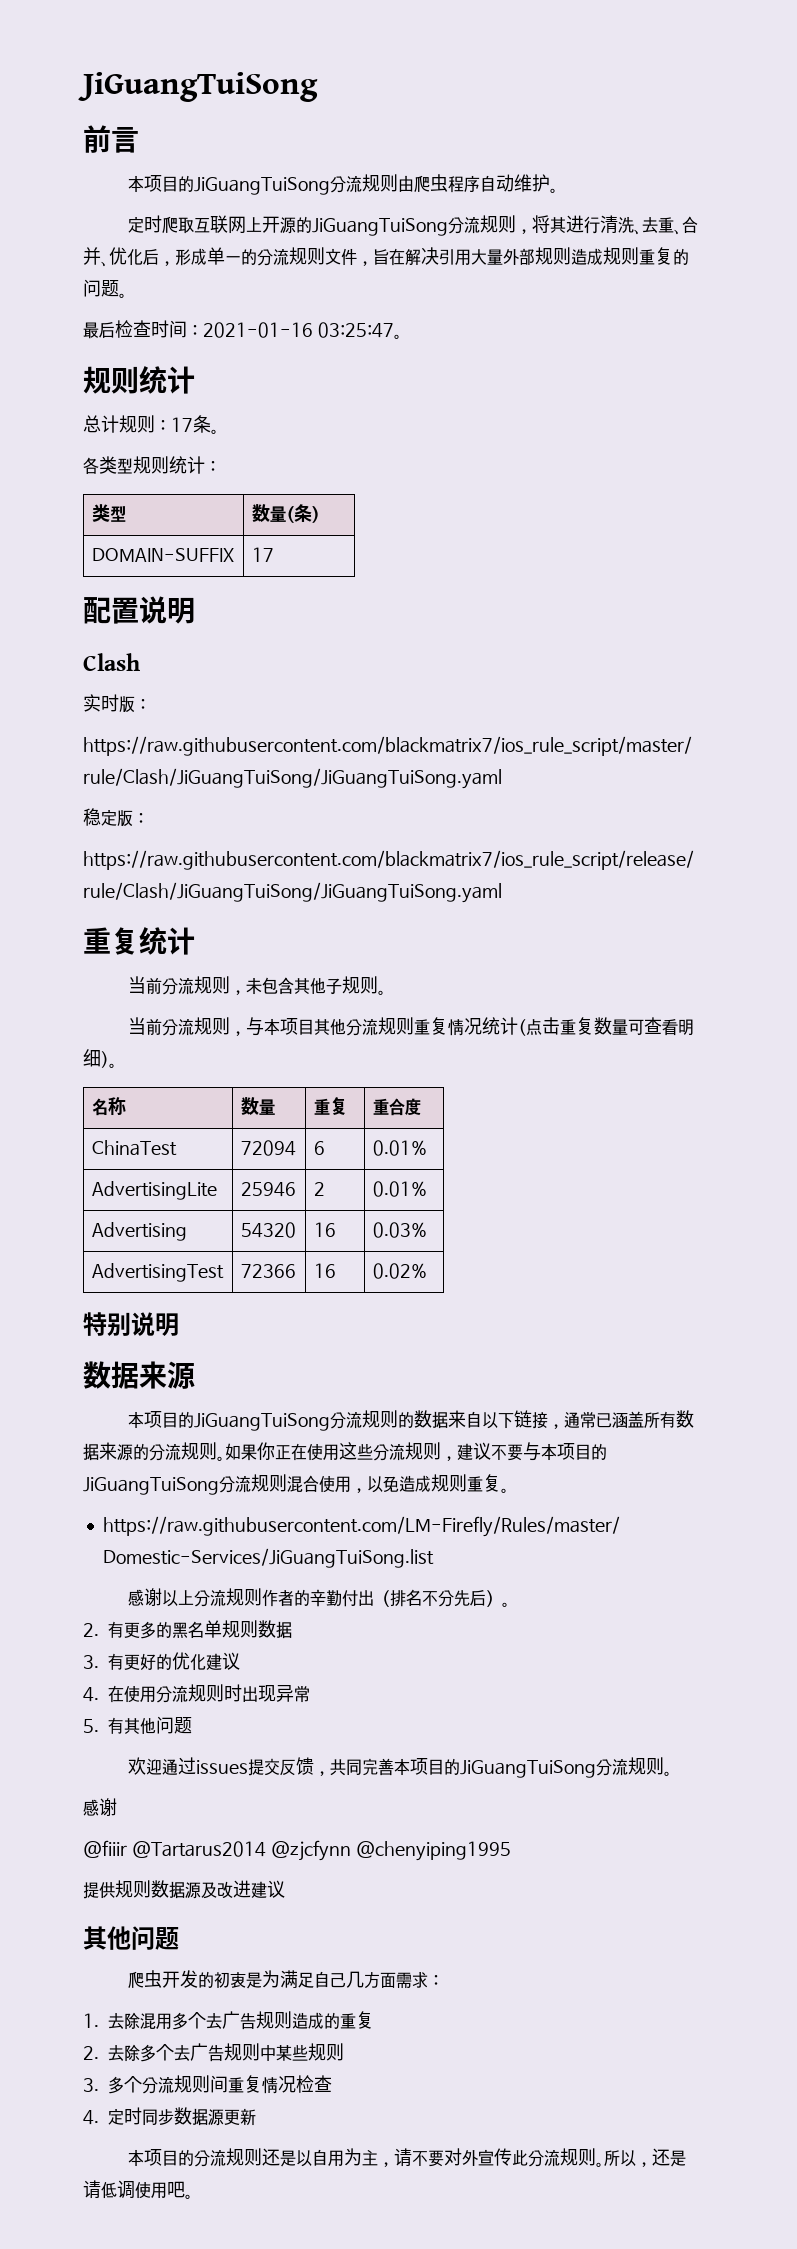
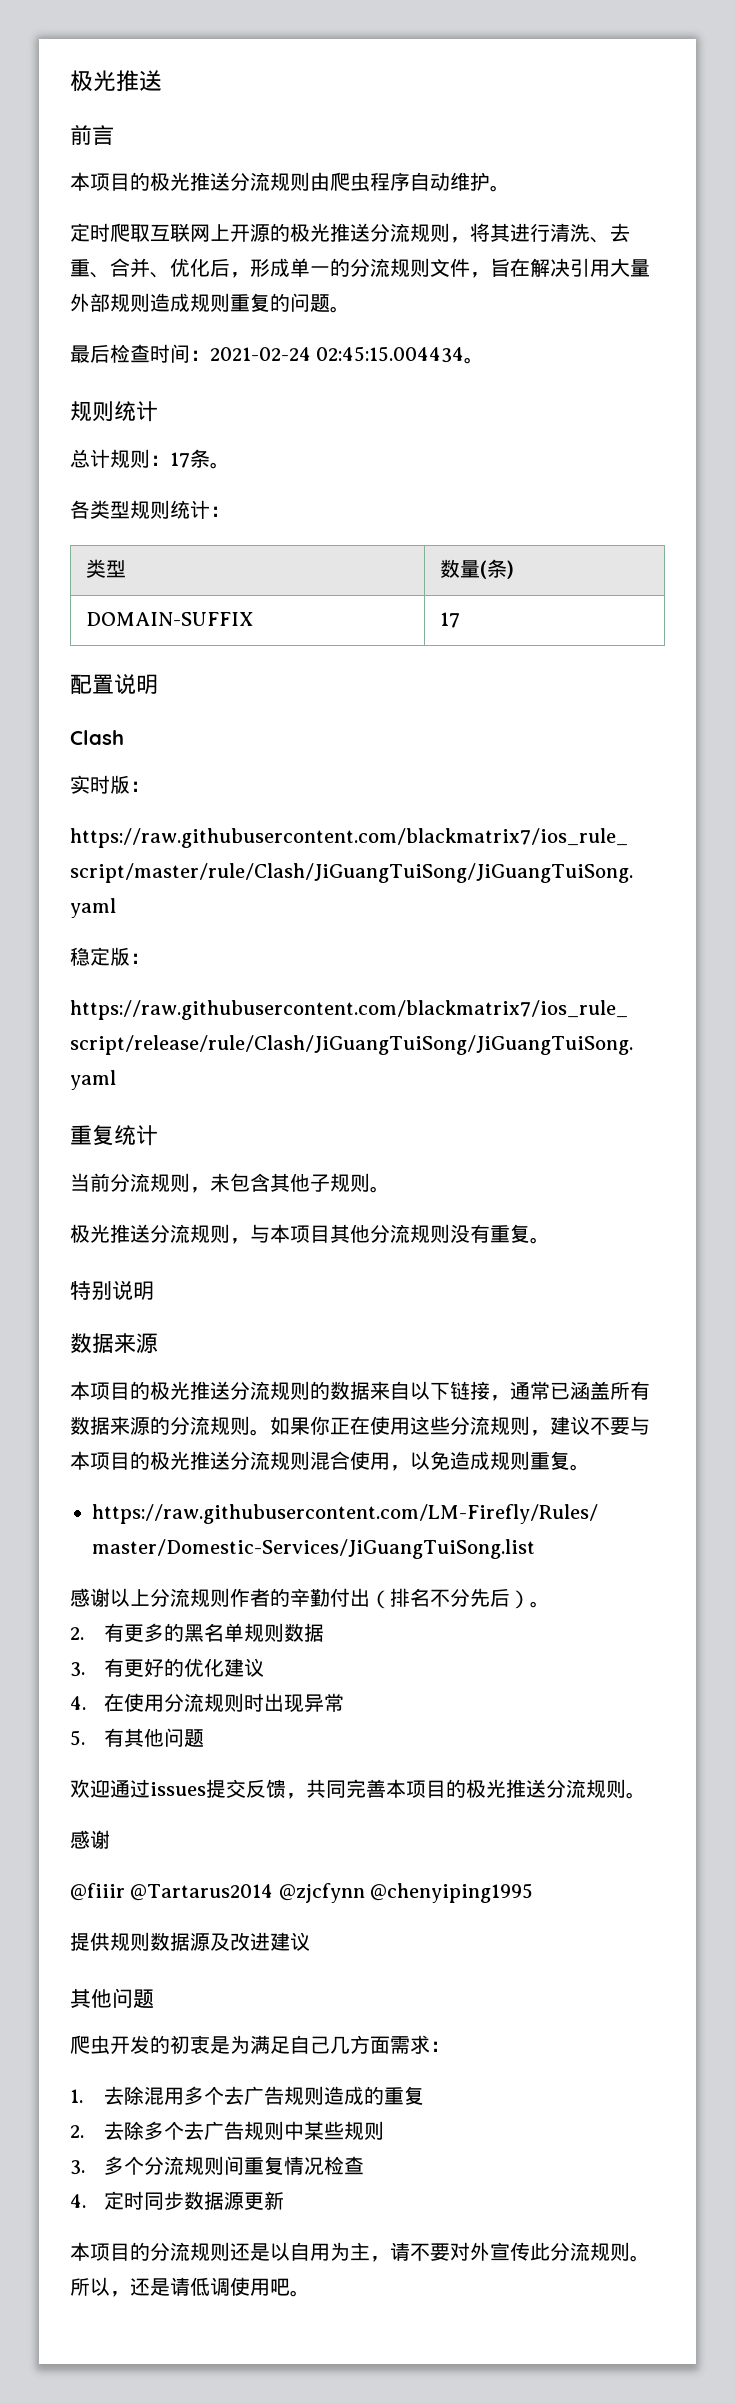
[78,72,318,102] JiGuangTuiSong -> [70,70,162,92] 极光推送
[194,177,331,195] JiGuangTuiSong -> [150,172,230,191] 极光推送
[312,218,449,236] JiGuangTuiSong -> [290,223,370,242] 极光推送
[203,322,394,338] 2021-01-16 03:25:47 -> [210,346,465,363] 2021-02-24 02:45:15.004434
[128,1017,163,1035] 当前 -> [70,1224,150,1243] 极光推送
[414,1017,695,1036] [83,1049,117,1068] [91,1097,126,1116] [240,1097,275,1115] [313,1097,348,1115] [372,1098,421,1116] [91,1140,177,1156] [240,1140,296,1156] [313,1141,325,1155] [372,1140,427,1156] [91,1181,217,1200] [240,1182,296,1197] [313,1182,325,1196] [372,1181,427,1197] [91,1222,187,1241] [240,1222,296,1238] [313,1222,336,1237] [372,1222,427,1238] [91,1263,224,1282] [240,1264,296,1278] [313,1263,336,1278] [372,1263,427,1279] 重复情况统计(点击重复数量可查看明细)。 // 名称 | 数量 | 重复 | 重合度 // ChinaTest | 72094 | 6 | 0.01% // AdvertisingLite | 25946 | 2 | 0.01% // Advertising | 54320 | 16 | 0.03% // AdvertisingTest | 72366 | 16 | 0.02% -> [450,1224,550,1244] 没有重复。
[194,1413,331,1431] JiGuangTuiSong -> [150,1381,230,1400] 极光推送
[83,1477,219,1495] JiGuangTuiSong -> [150,1451,230,1470] 极光推送
[460,1760,597,1778] JiGuangTuiSong -> [466,1779,546,1798] 极光推送

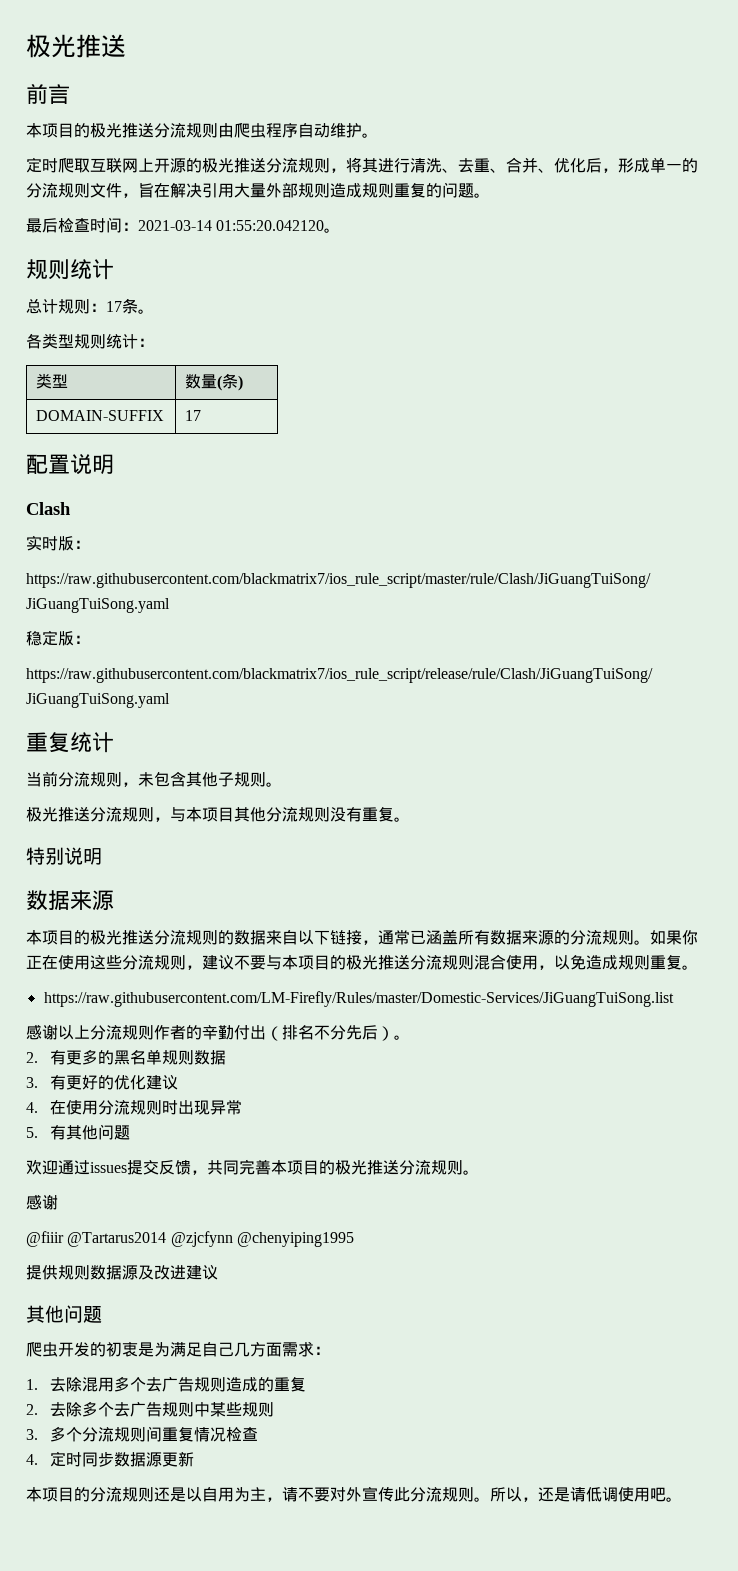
[210,346,465,363] 2021-02-24 02:45:15.004434 -> [138,220,325,231] 2021-03-14 01:55:20.042120

